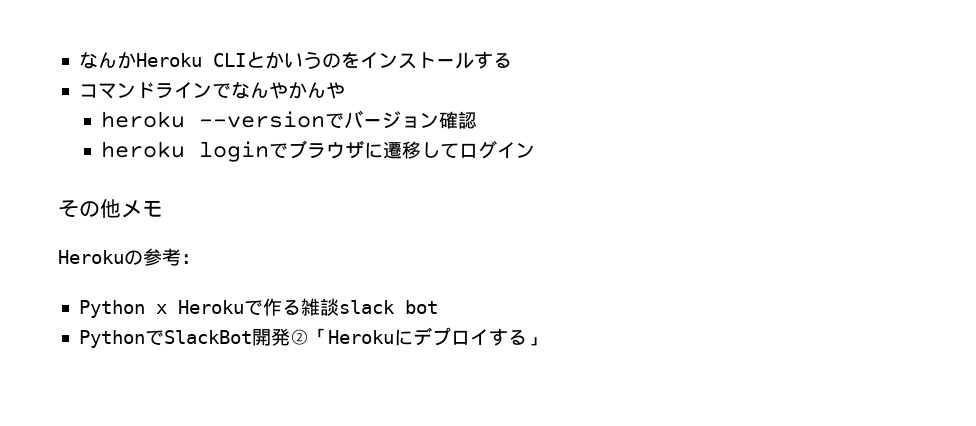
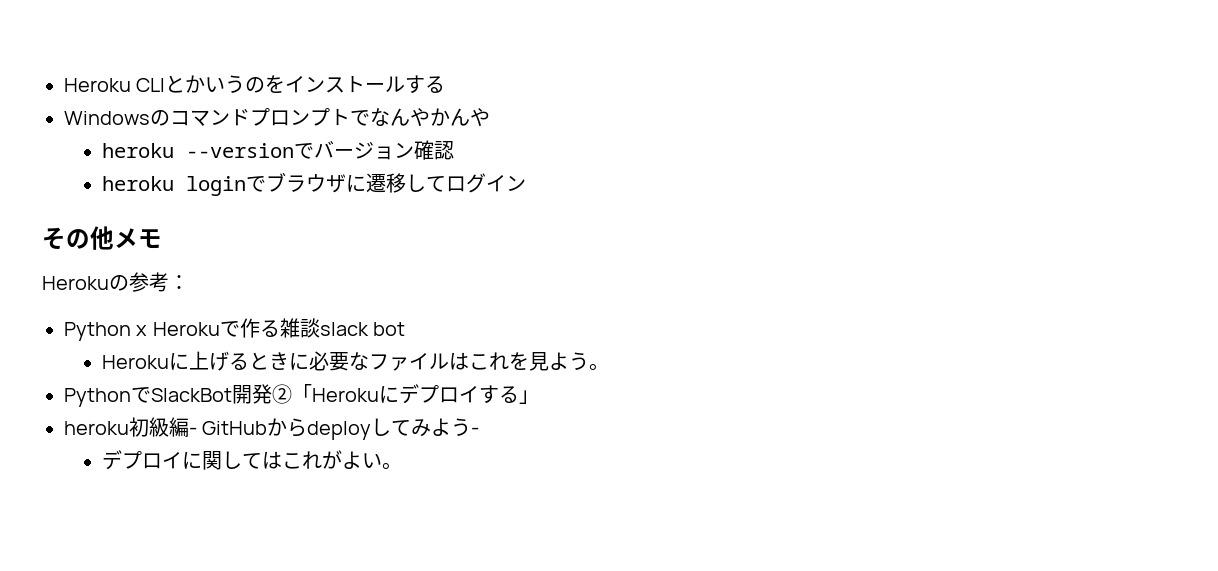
[78,52,136,69] なんか -> (64, 85) none
(512, 60) none -> [64,110,170,126] Windowsの
[154,82,212,99] ライン -> [250,108,350,126] プロンプト
(438, 307) none -> [102,351,610,371] // Herokuに上げるときに必要なファイルはこれを見よう。
(546, 341) none -> [64,417,480,440] [102,450,403,470] // heroku初級編- GitHubからdeployしてみよう- // デプロイに関してはこれがよい。

